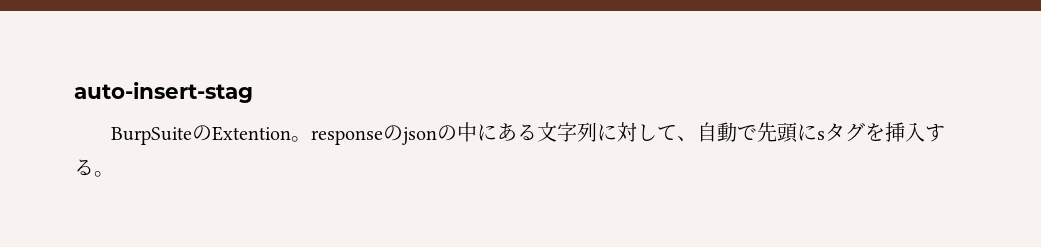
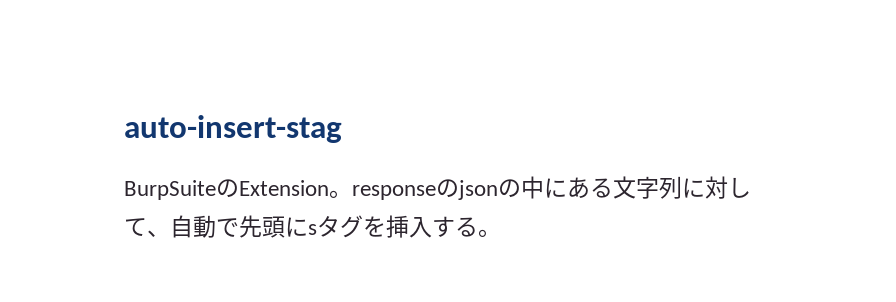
[212,126,292,141] Extention -> [239,180,329,196] Extension

